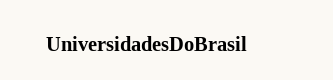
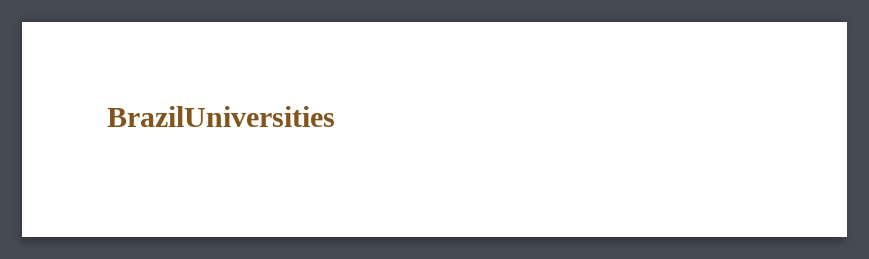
[46,36,247,51] UniversidadesDoBrasil -> [107,106,335,127] BrazilUniversities

